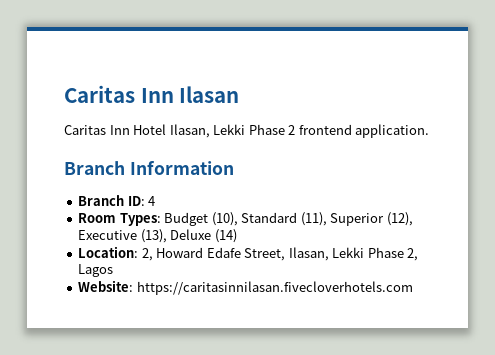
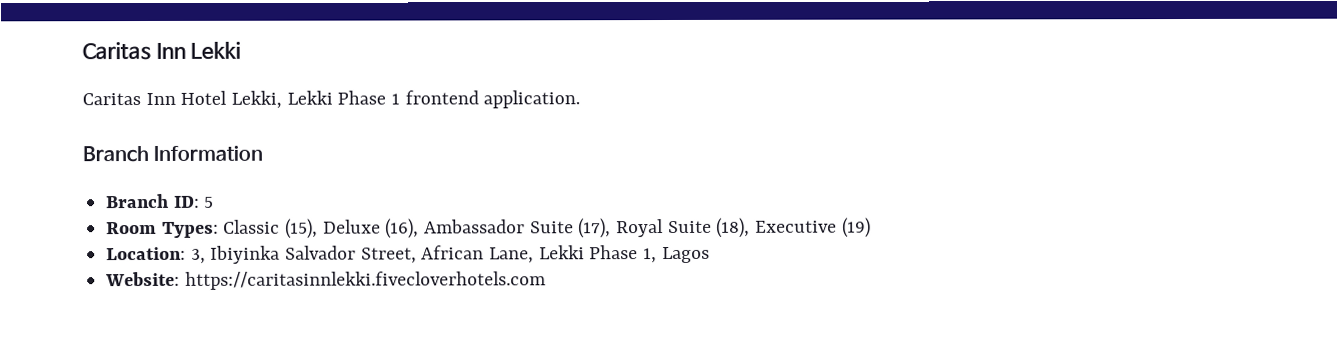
[64,85,240,103] Caritas Inn Ilasan -> [82,41,242,61] Caritas Inn Lekki
[169,124,296,138] Ilasan, Lekki Phase 2 -> [231,90,401,109] Lekki, Lekki Phase 1
[148,196,156,206] 4 -> [204,196,215,208] 5
[164,212,413,226] [78,229,237,243] [78,246,419,261] Budget (10), Standard (11), Superior (12), Executive (13), Deluxe (14) // Location: 2, Howard Edafe Street, Ilasan, Lekki Phase 2, -> [223,217,871,239] [106,245,658,264] Classic (15), Deluxe (16), Ambassador Suite (17), Royal Suite (18), Executive (19) // Location: 3, Ibiyinka Salvador Street, African Lane, Lekki Phase 1,
[136,281,413,295] https://caritasinnilasan.fivecloverhotels.com -> [184,271,546,290] https://caritasinnlekki.fivecloverhotels.com

